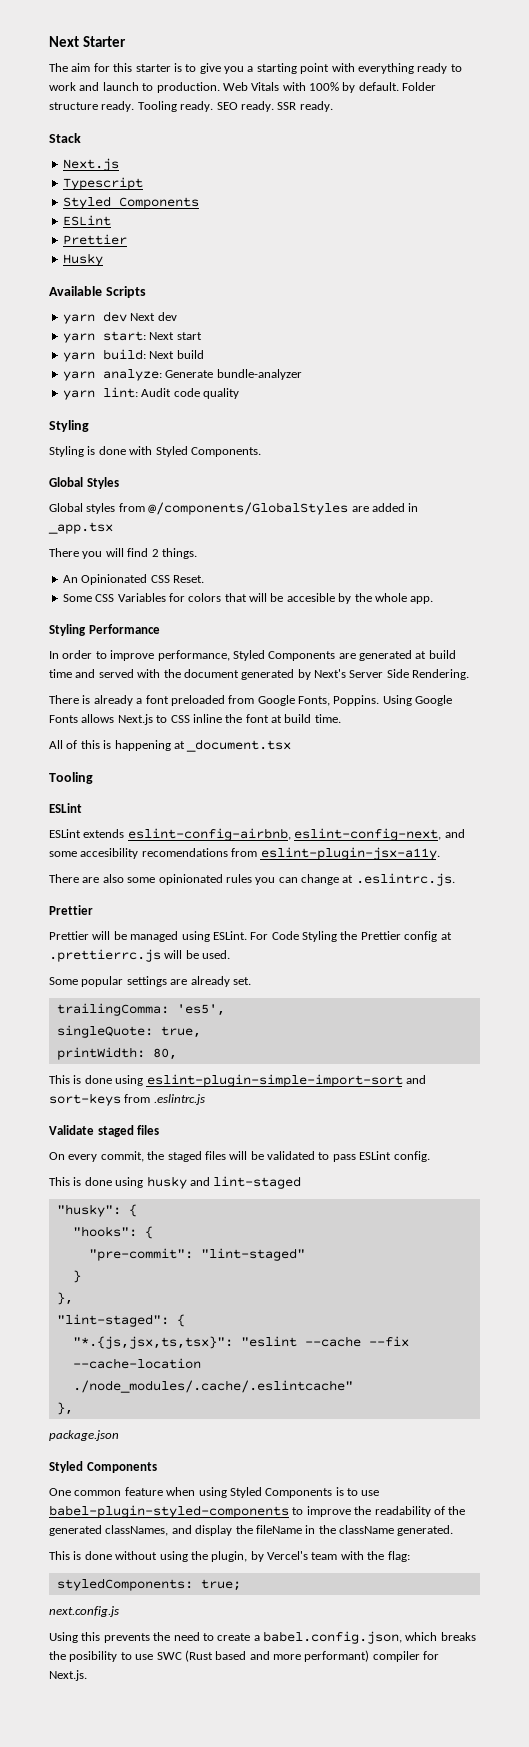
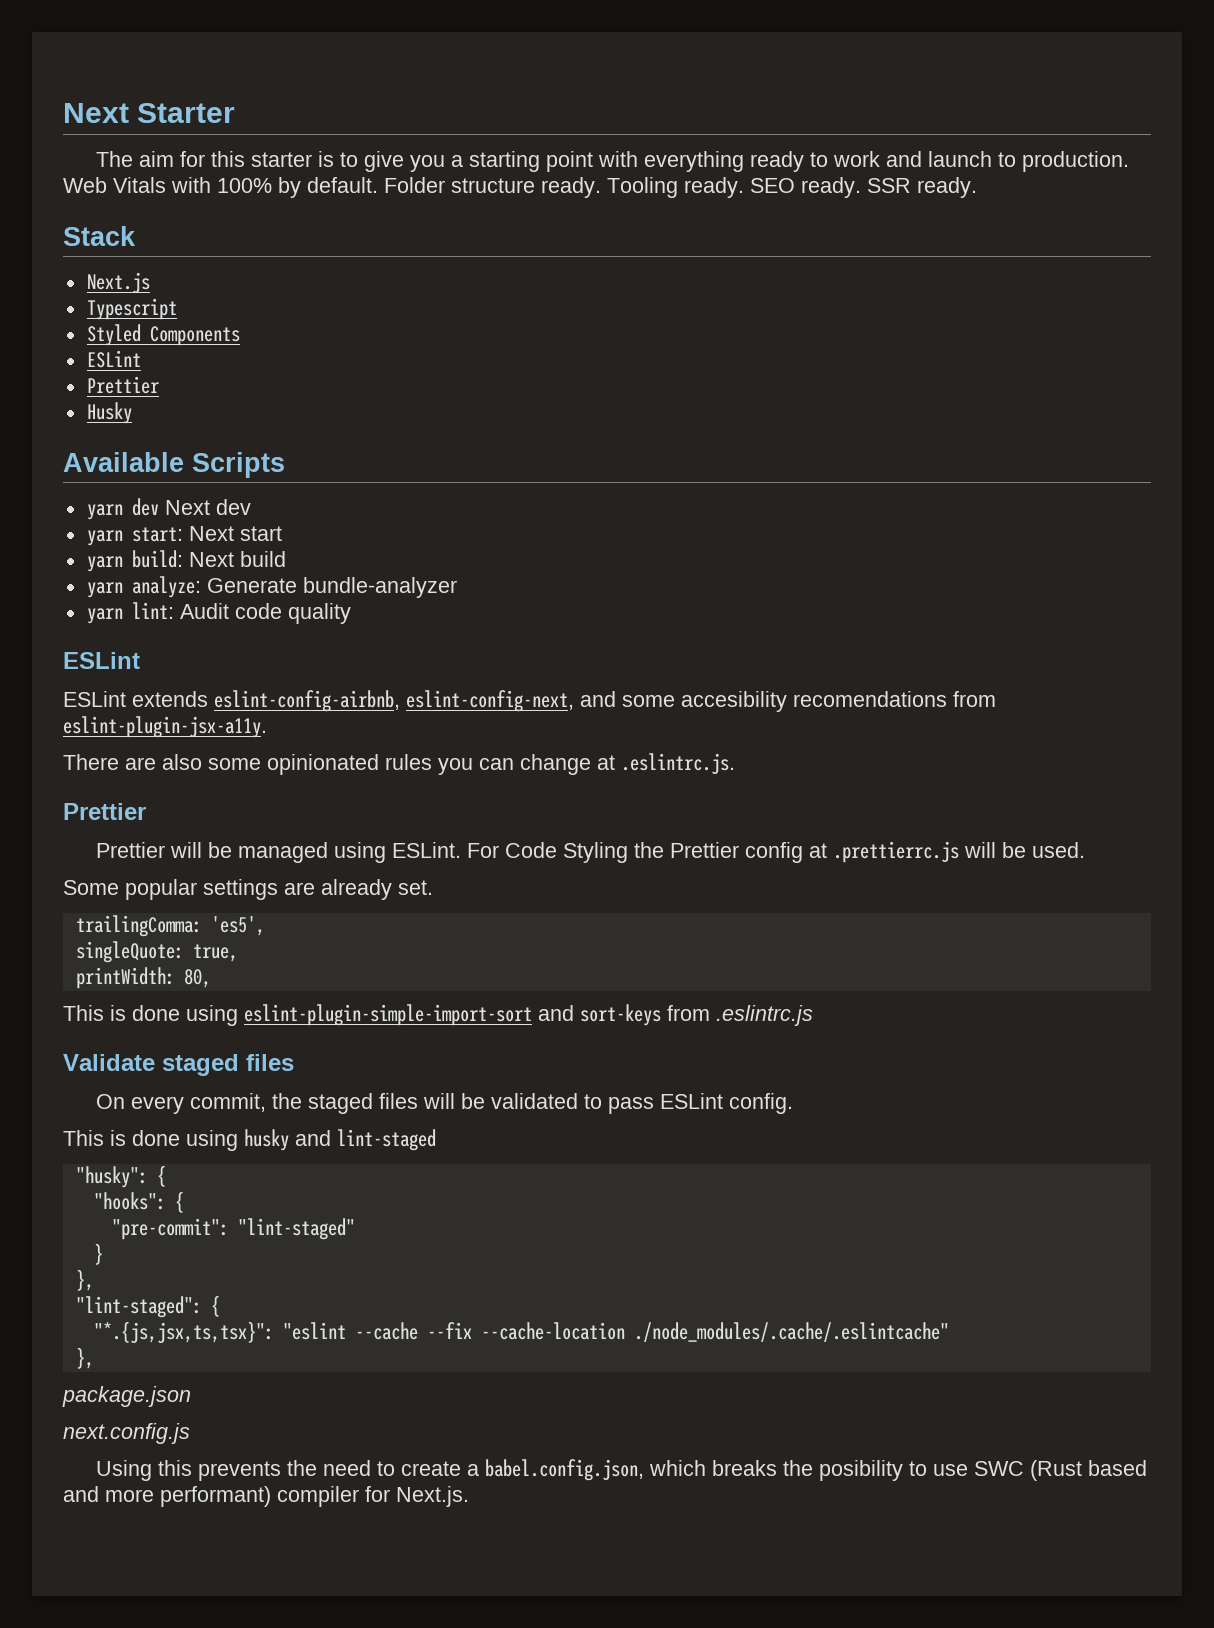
[49,420,89,432] [49,446,261,457] [49,477,119,489] [49,502,419,515] [48,522,113,534] [49,548,197,559] [62,574,204,585] [62,593,434,604] [49,624,160,636] [49,650,456,661] [49,669,470,680] [49,695,453,706] [49,714,341,725] [49,739,292,752] [49,772,93,784] // Styling // Styling is done with Styled Components. // Global Styles // Global styles from @/components/GlobalStyles are added in _app.tsx // There you will find 2 things. // An Opinionated CSS Reset. // Some CSS Variables for colors that will be accesible by the whole app. // Styling Performance // In order to improve performance, Styled Components are generated at build time and served with the document generated by Next's Server Side Rendering. // There is already a font preloaded from Google Fonts, Poppins. Using Google Fonts allows Next.js to CSS inline the font at build time. // All of this is happening at _document.tsx // Tooling -> (351, 613) none
[49,1461,157,1473] [49,1487,380,1498] [49,1505,466,1518] [49,1525,454,1536] [49,1551,410,1562] [56,1578,241,1591] // Styled Components // One common feature when using Styled Components is to use babel-plugin-styled-components to improve the readability of the generated classNames, and display the fileName in the className generated. // This is done without using the plugin, by Vercel's team with the flag: // styledComponents: true; -> (191, 1396) none

